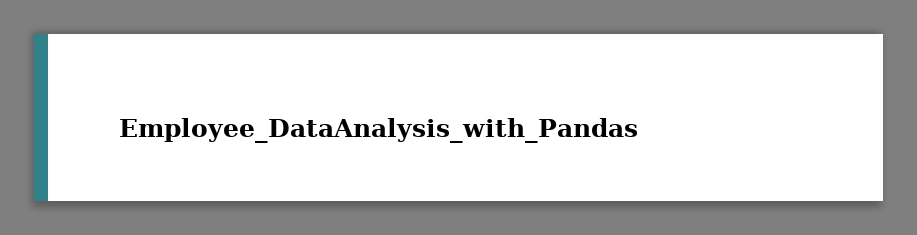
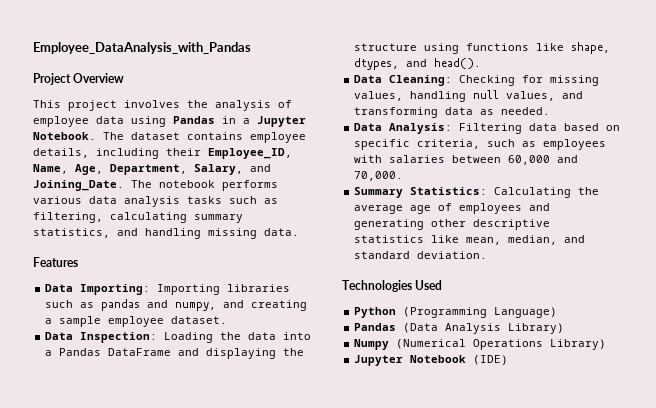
(638, 130) none -> [33,73,125,85] [33,100,292,111] [33,116,306,127] [33,132,306,143] [33,148,292,159] [33,164,271,175] [33,180,278,191] [33,196,278,207] [33,212,243,223] [33,228,299,239] [33,257,78,267] [45,284,291,295] [45,299,308,311] [45,316,228,327] [45,332,312,343] [45,348,305,359] [354,42,611,54] [354,58,482,70] [354,75,600,86] [354,90,584,102] [354,107,551,118] [354,123,621,134] [354,139,607,150] [354,155,579,165] [354,171,404,181] [354,187,600,198] [354,203,551,214] [354,219,551,230] [354,235,586,245] [354,251,488,259] [342,280,443,292] [354,307,558,318] [354,323,565,334] [354,339,607,350] [354,355,509,366] // Project Overview // This project involves the analysis of employee data using Pandas in a Jupyter Notebook. The dataset contains employee details, including their Employee_ID, Name, Age, Department, Salary, and Joining_Date. The notebook performs various data analysis tasks such as filtering, calculating summary statistics, and handling missing data. // Features // Data Importing: Importing libraries such as pandas and numpy, and creating a sample employee dataset. // Data Inspection: Loading the data into a Pandas DataFrame and displaying the structure using functions like shape, dtypes, and head(). // Data Cleaning: Checking for missing values, handling null values, and transforming data as needed. // Data Analysis: Filtering data based on specific criteria, such as employees with salaries between 60,000 and 70,000. // Summary Statistics: Calculating the average age of employees and generating other descriptive statistics like mean, median, and standard deviation. // Technologies Used // Python (Programming Language) // Pandas (Data Analysis Library) // Numpy (Numerical Operations Library) // Jupyter Notebook (IDE)

